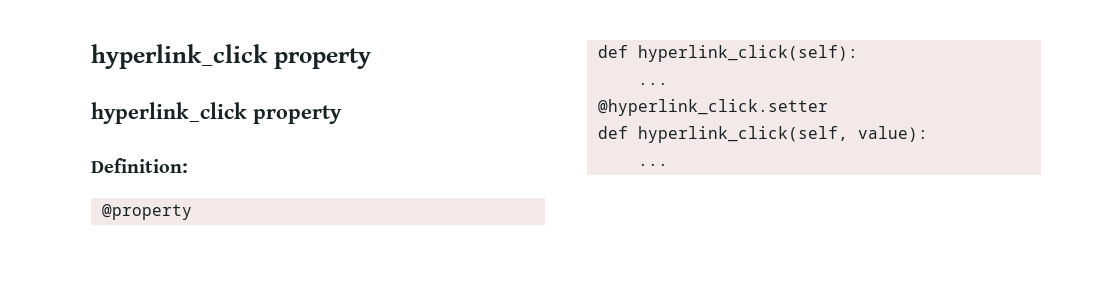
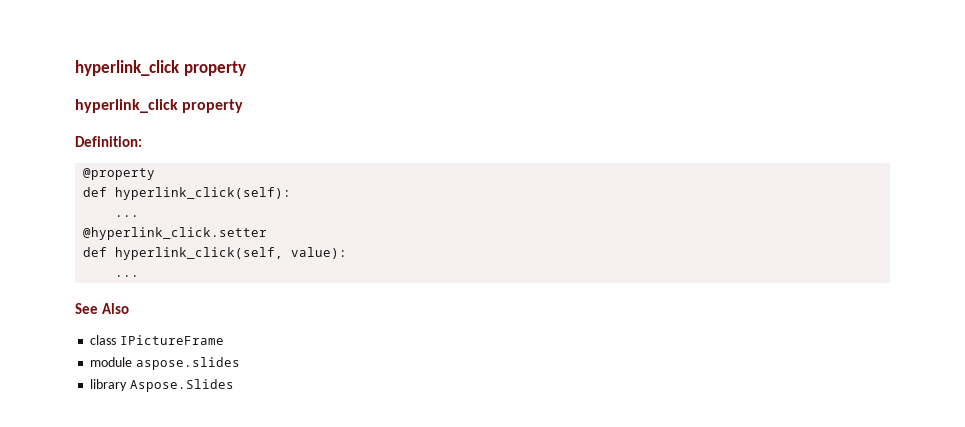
(669, 164) none -> [75,303,129,314] [90,335,225,345] [90,357,241,370] [90,379,235,392] // See Also // class IPictureFrame // module aspose.slides // library Aspose.Slides

